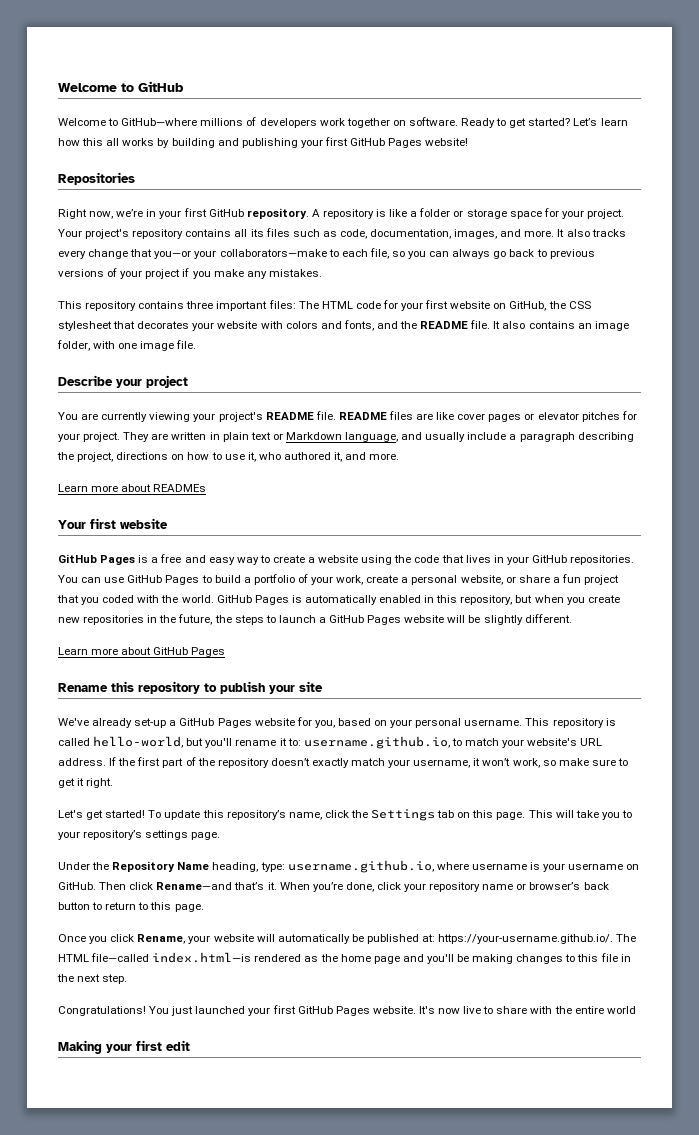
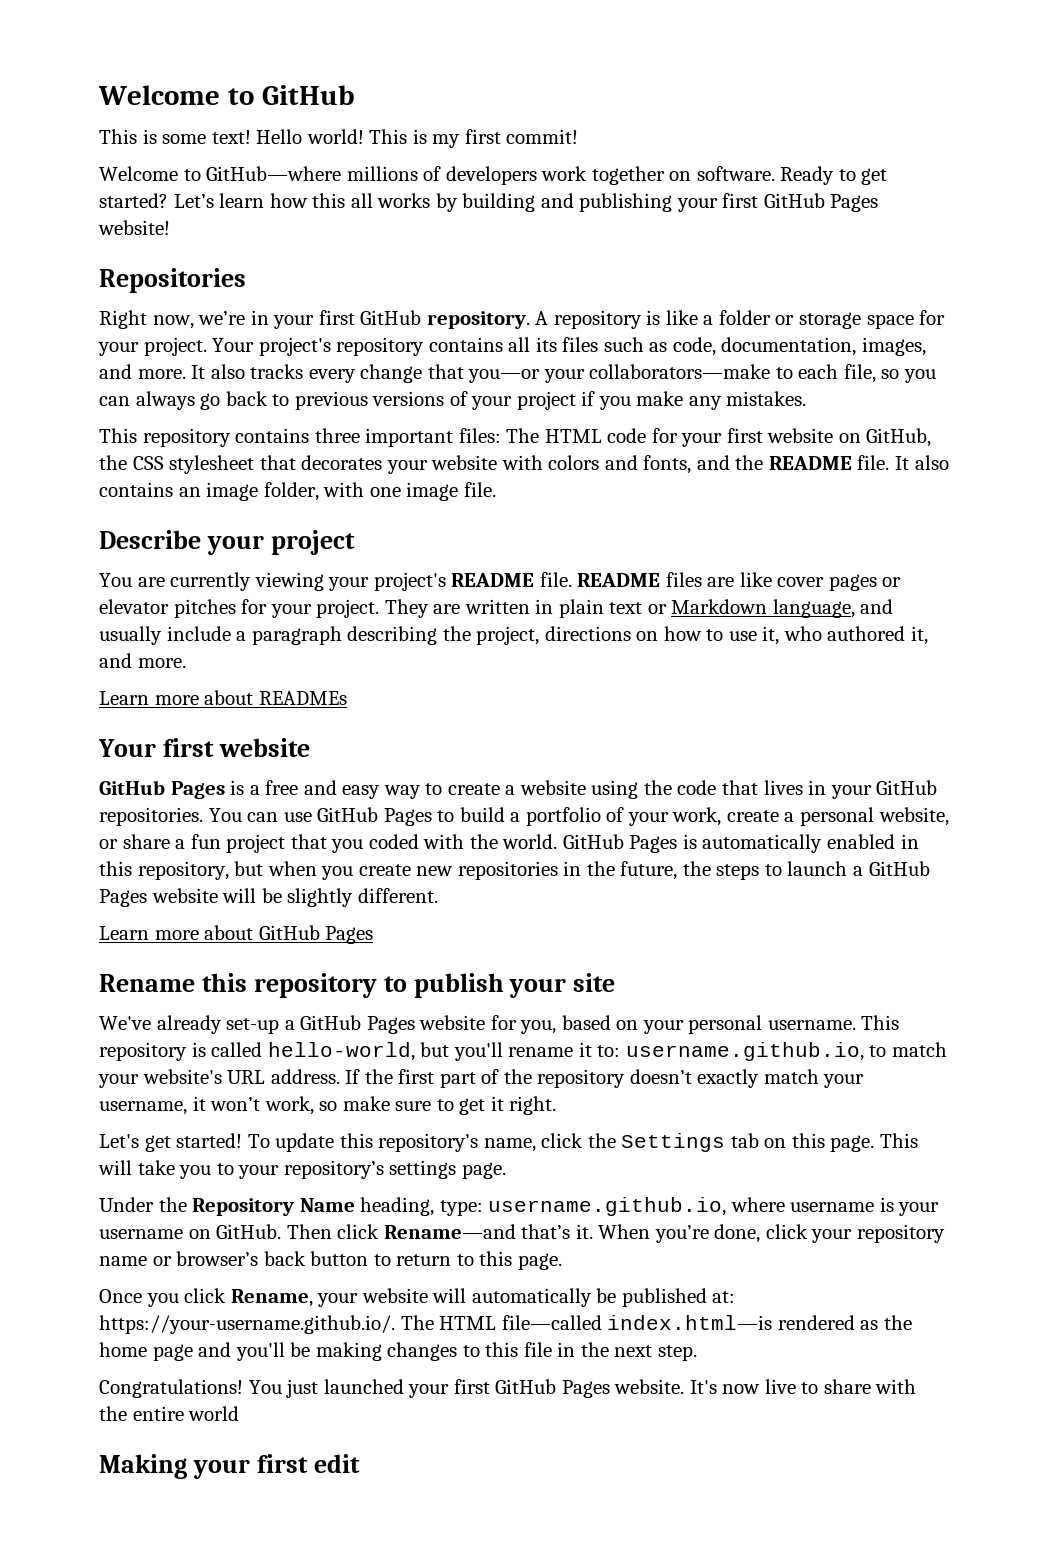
(184, 86) none -> [99,129,579,148] // This is some text! Hello world! This is my first commit!

